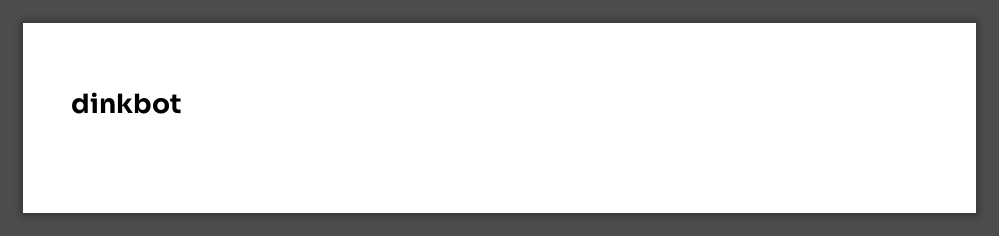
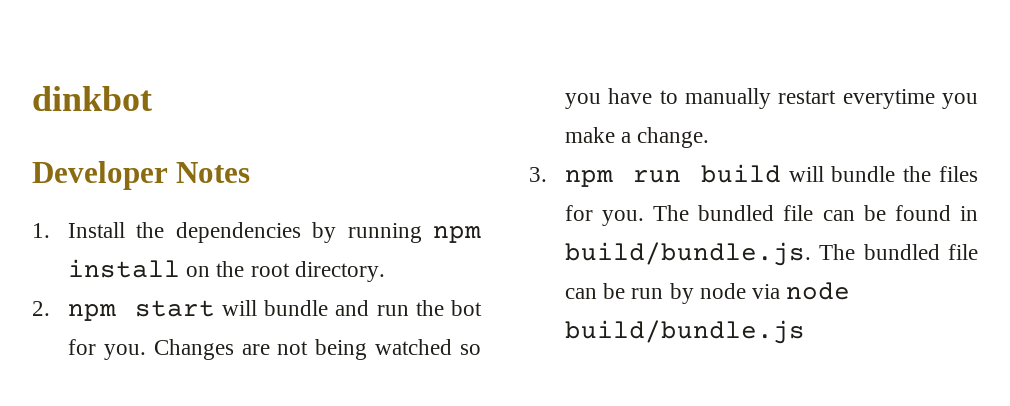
(182, 103) none -> [32,161,251,190] [32,222,482,243] [67,259,385,282] [32,300,482,321] [67,339,482,360] [564,88,978,109] [564,127,710,148] [529,164,978,187] [564,205,978,226] [564,242,978,266] [564,282,851,304] [564,320,805,344] // Developer Notes // 1. Install the dependencies by running npm install on the root directory. // 2. npm start will bundle and run the bot for you. Changes are not being watched so you have to manually restart everytime you make a change. // 3. npm run build will bundle the files for you. The bundled file can be found in build/bundle.js. The bundled file can be run by node via node build/bundle.js

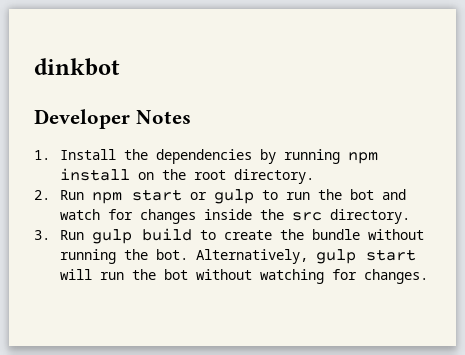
(50, 308) none -> [59,190,84,200] Run
[221,300,482,316] [67,339,482,360] [564,88,978,109] [564,127,710,148] [529,164,978,187] [564,205,978,226] [564,242,978,266] [564,282,851,304] [564,320,805,344] will bundle and run the bot for you. Changes are not being watched so you have to manually restart everytime you make a change. // 3. npm run build will bundle the files for you. The bundled file can be found in build/bundle.js. The bundled file can be run by node via node build/bundle.js -> [189,189,406,204] [59,209,410,224] [34,228,424,244] [59,249,416,264] [59,269,428,284] or gulp to run the bot and watch for changes inside the src directory. // 3. Run gulp build to create the bundle without running the bot. Alternatively, gulp start will run the bot without watching for changes.

